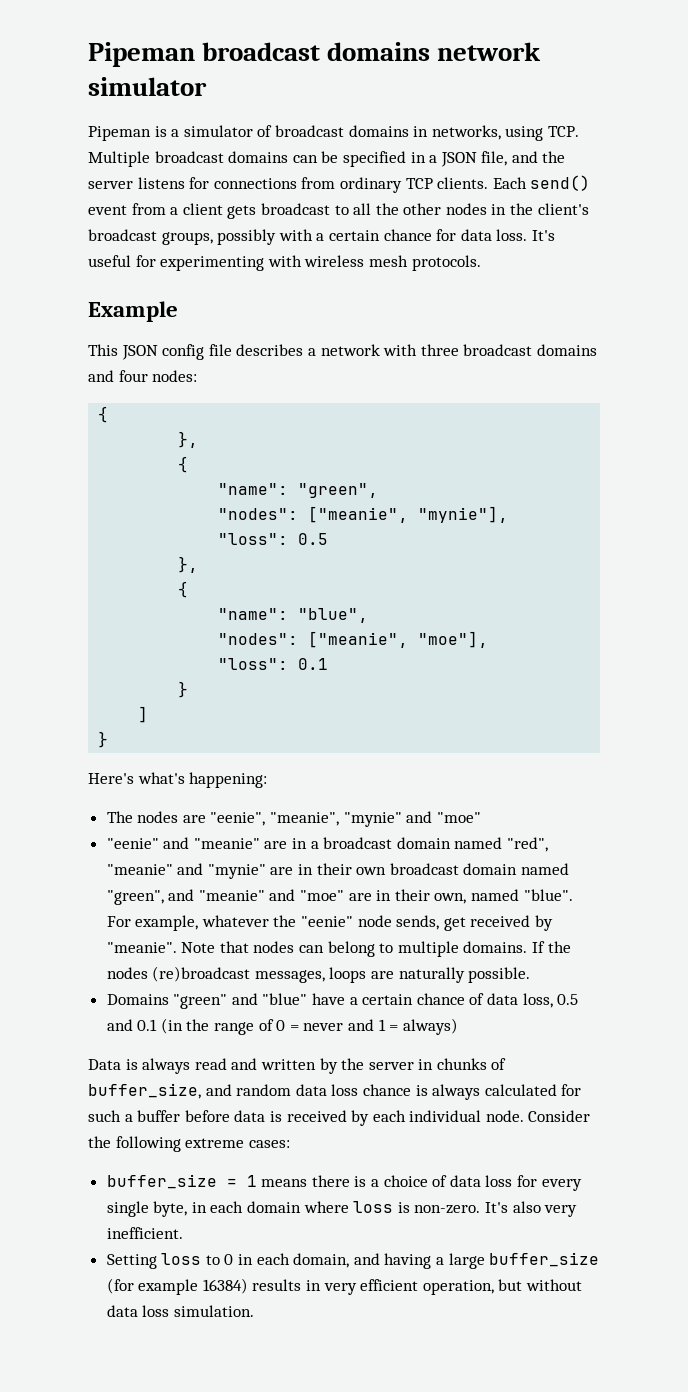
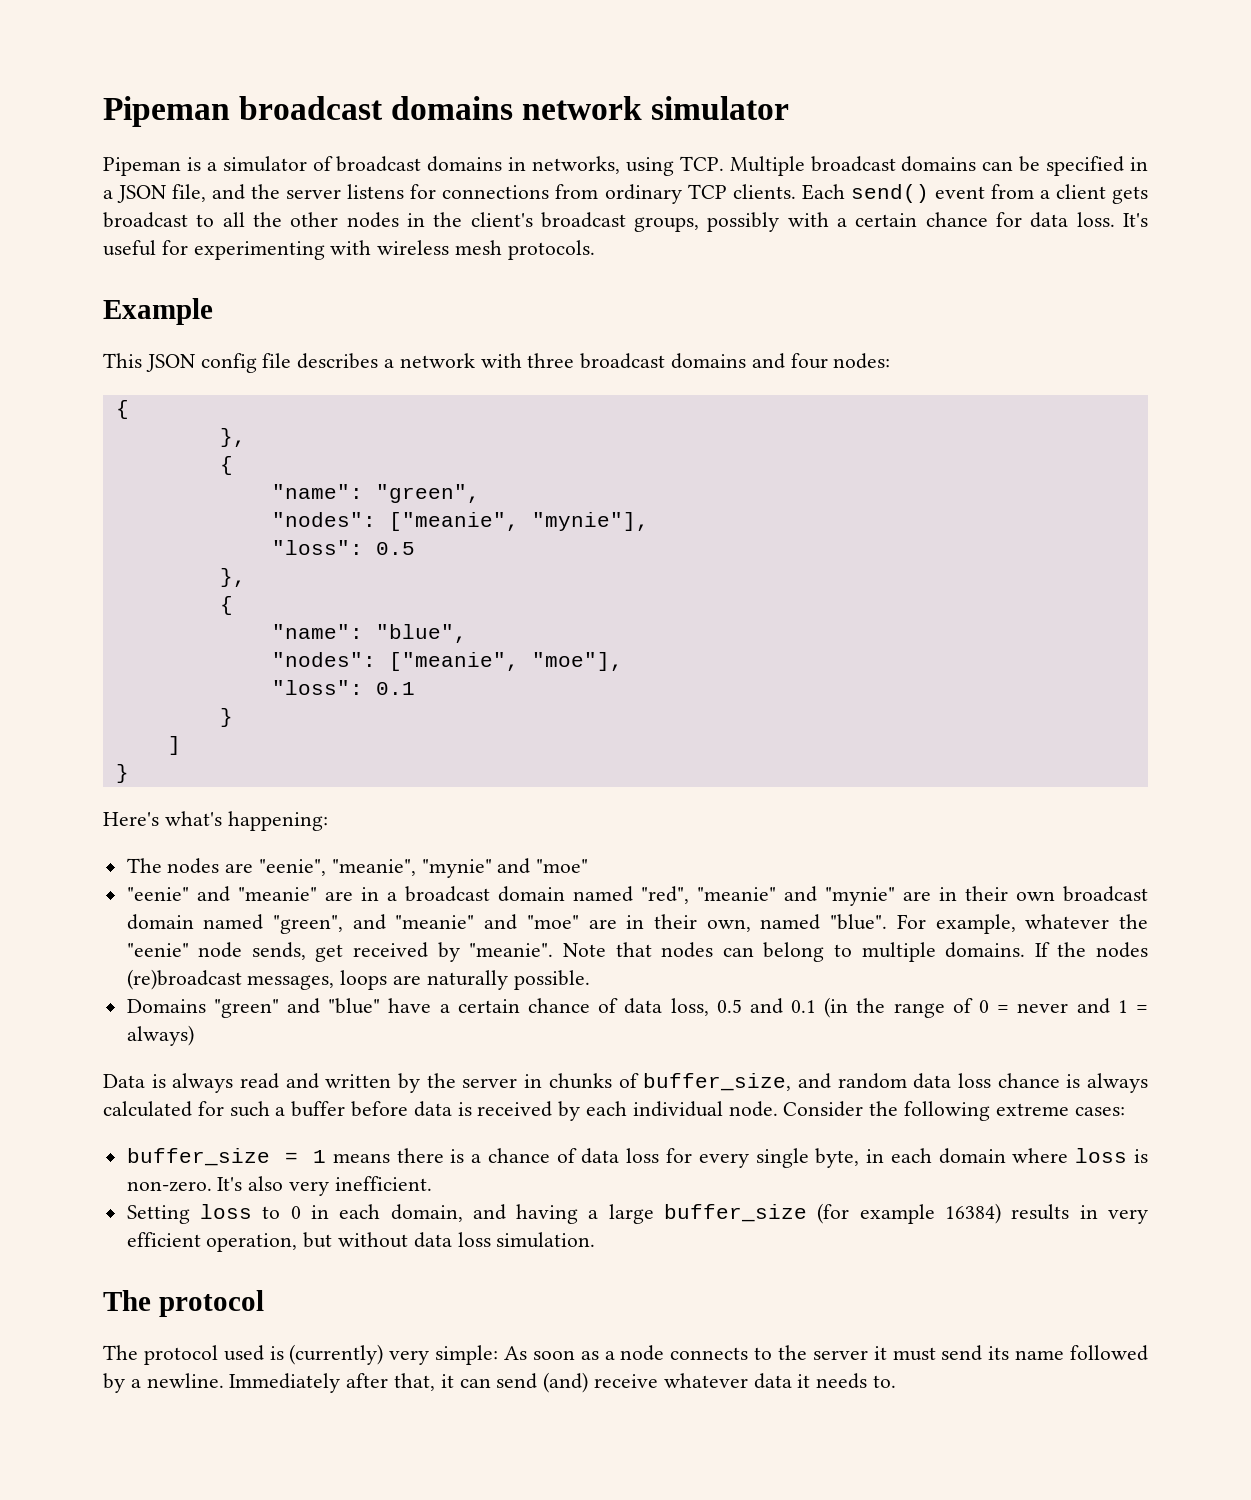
[383,1175,428,1187] choice -> [487,1148,550,1163] chance
(254, 1311) none -> [103,1290,264,1317] [103,1344,1149,1365] [103,1372,897,1393] // The protocol // The protocol used is (currently) very simple: As soon as a node connects to the server it must send its name followed by a newline. Immediately after that, it can send (and) receive whatever data it needs to.

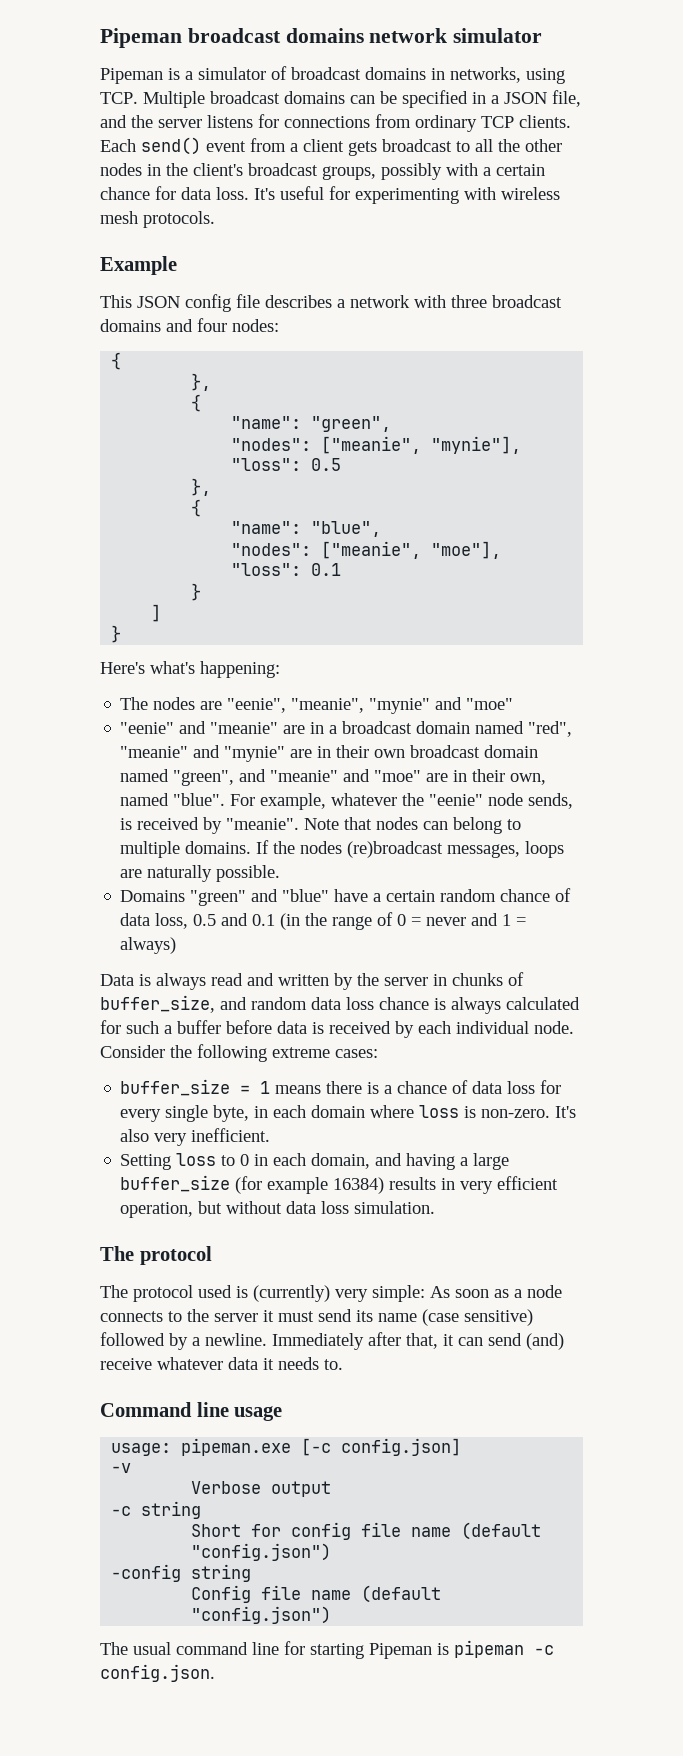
[315,944,344,962] get -> [120,818,133,830] is
(520, 1006) none -> [440,889,497,902] random
(1065, 1355) none -> [422,1309,533,1326] (case sensitive)
(897, 1381) none -> [100,1402,283,1421] [111,1438,462,1456] [111,1463,132,1473] [191,1481,332,1497] [111,1501,202,1519] [191,1522,542,1540] [191,1543,332,1561] [111,1564,252,1582] [191,1585,442,1603] [191,1606,332,1624] [100,1640,554,1659] [100,1664,215,1682] // Command line usage // usage: pipeman.exe [-c config.json] // -v // Verbose output // -c string // Short for config file name (default "config.json") // -config string // Config file name (default "config.json") // The usual command line for starting Pipeman is pipeman -c config.json.

